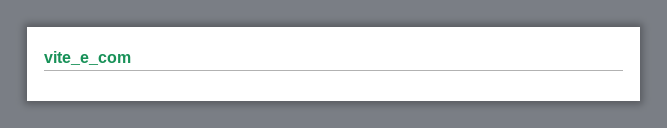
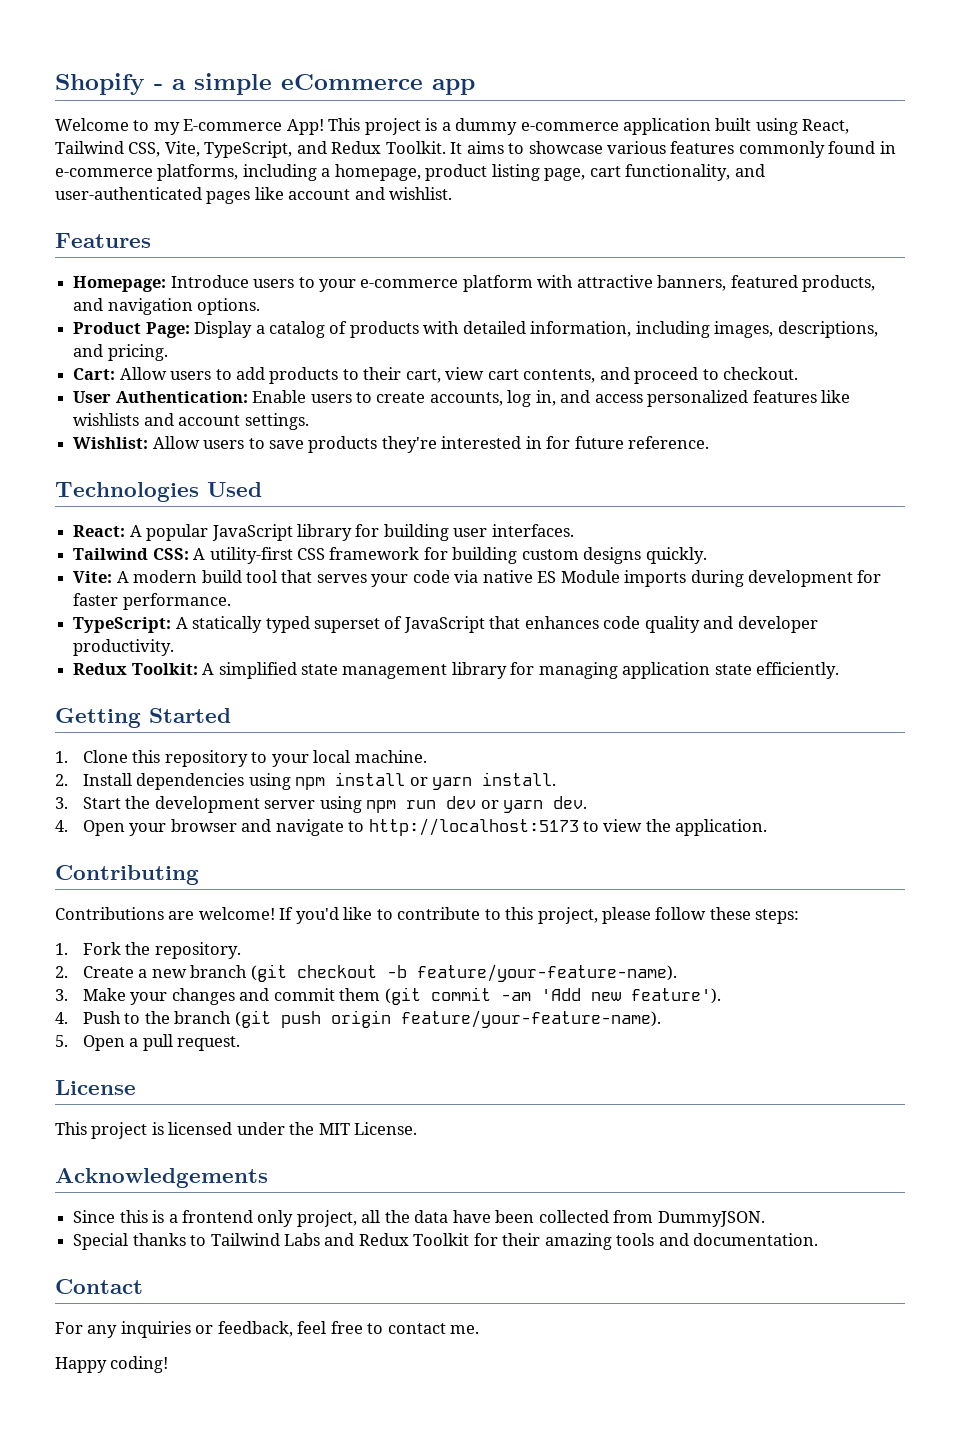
[44,51,131,65] vite_e_com -> [55,73,475,95] [55,118,850,135] [55,141,896,158] [55,164,765,181] [55,187,453,204] [55,233,151,248] [73,275,876,292] [73,298,261,315] [73,321,878,338] [73,344,168,361] [73,367,798,384] [73,390,851,407] [73,413,309,430] [73,436,710,453] [55,482,262,502] [73,524,574,541] [73,547,707,564] [73,570,882,587] [73,593,231,610] [73,616,818,633] [73,639,175,656] [73,662,840,679] [55,708,231,728] [55,750,427,767] [55,772,557,790] [55,796,587,813] [55,818,768,836] [55,865,199,885] [55,907,800,924] [55,942,241,959] [55,964,677,982] [55,987,721,1005] [55,1010,661,1028] [55,1034,241,1051] [55,1080,136,1095] [55,1122,418,1139] [55,1168,268,1188] [73,1210,765,1227] [73,1233,819,1250] [55,1279,143,1294] [55,1321,480,1338] [55,1356,169,1373] Shopify - a simple eCommerce app // Welcome to my E-commerce App! This project is a dummy e-commerce application built using React, Tailwind CSS, Vite, TypeScript, and Redux Toolkit. It aims to showcase various features commonly found in e-commerce platforms, including a homepage, product listing page, cart functionality, and user-authenticated pages like account and wishlist. // Features // Homepage: Introduce users to your e-commerce platform with attractive banners, featured products, and navigation options. // Product Page: Display a catalog of products with detailed information, including images, descriptions, and pricing. // Cart: Allow users to add products to their cart, view cart contents, and proceed to checkout. // User Authentication: Enable users to create accounts, log in, and access personalized features like wishlists and account settings. // Wishlist: Allow users to save products they're interested in for future reference. // Technologies Used // React: A popular JavaScript library for building user interfaces. // Tailwind CSS: A utility-first CSS framework for building custom designs quickly. // Vite: A modern build tool that serves your code via native ES Module imports during development for faster performance. // TypeScript: A statically typed superset of JavaScript that enhances code quality and developer productivity. // Redux Toolkit: A simplified state management library for managing application state efficiently. // Getting Started // 1. Clone this repository to your local machine. // 2. Install dependencies using npm install or yarn install. // 3. Start the development server using npm run dev or yarn dev. // 4. Open your browser and navigate to http://localhost:5173 to view the application. // Contributing // Contributions are welcome! If you'd like to contribute to this project, please follow these steps: // 1. Fork the repository. // 2. Create a new branch (git checkout -b feature/your-feature-name). // 3. Make your changes and commit them (git commit -am 'Add new feature'). // 4. Push to the branch (git push origin feature/your-feature-name). // 5. Open a pull request. // License // This project is licensed under the MIT License. // Acknowledgements // Since this is a frontend only project, all the data have been collected from DummyJSON. // Special thanks to Tailwind Labs and Redux Toolkit for their amazing tools and documentation. // Contact // For any inquiries or feedback, feel free to contact me. // Happy coding!

